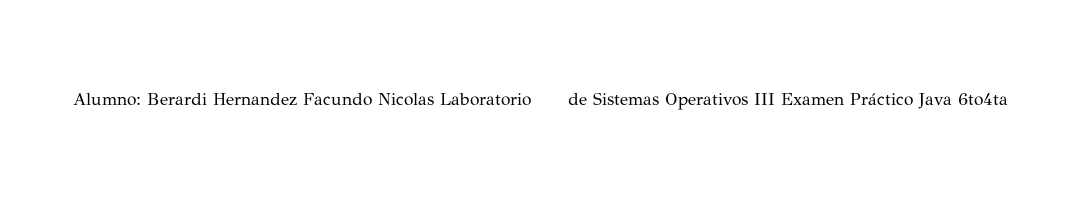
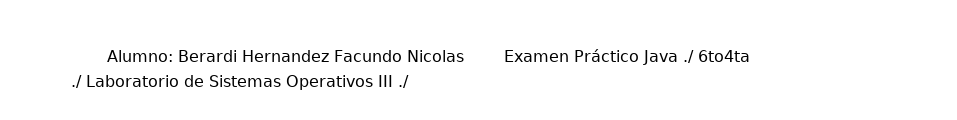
(434, 99) none -> [71,75,82,88] ./
(775, 99) none -> [398,75,409,88] ./
(952, 101) none -> [683,50,694,63] ./

